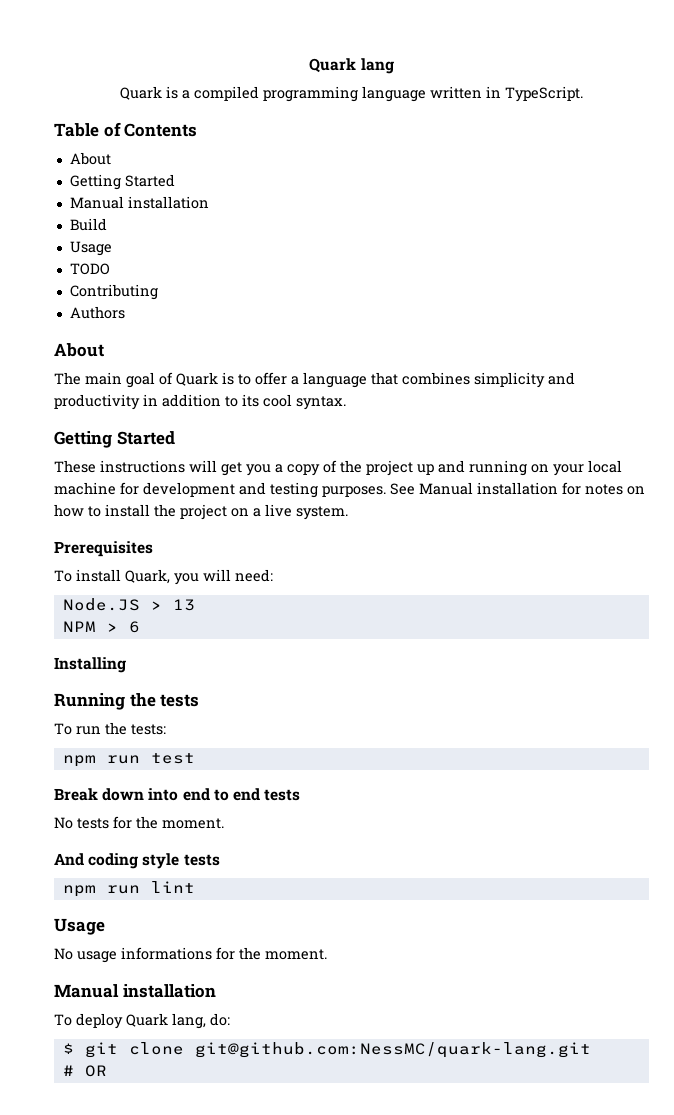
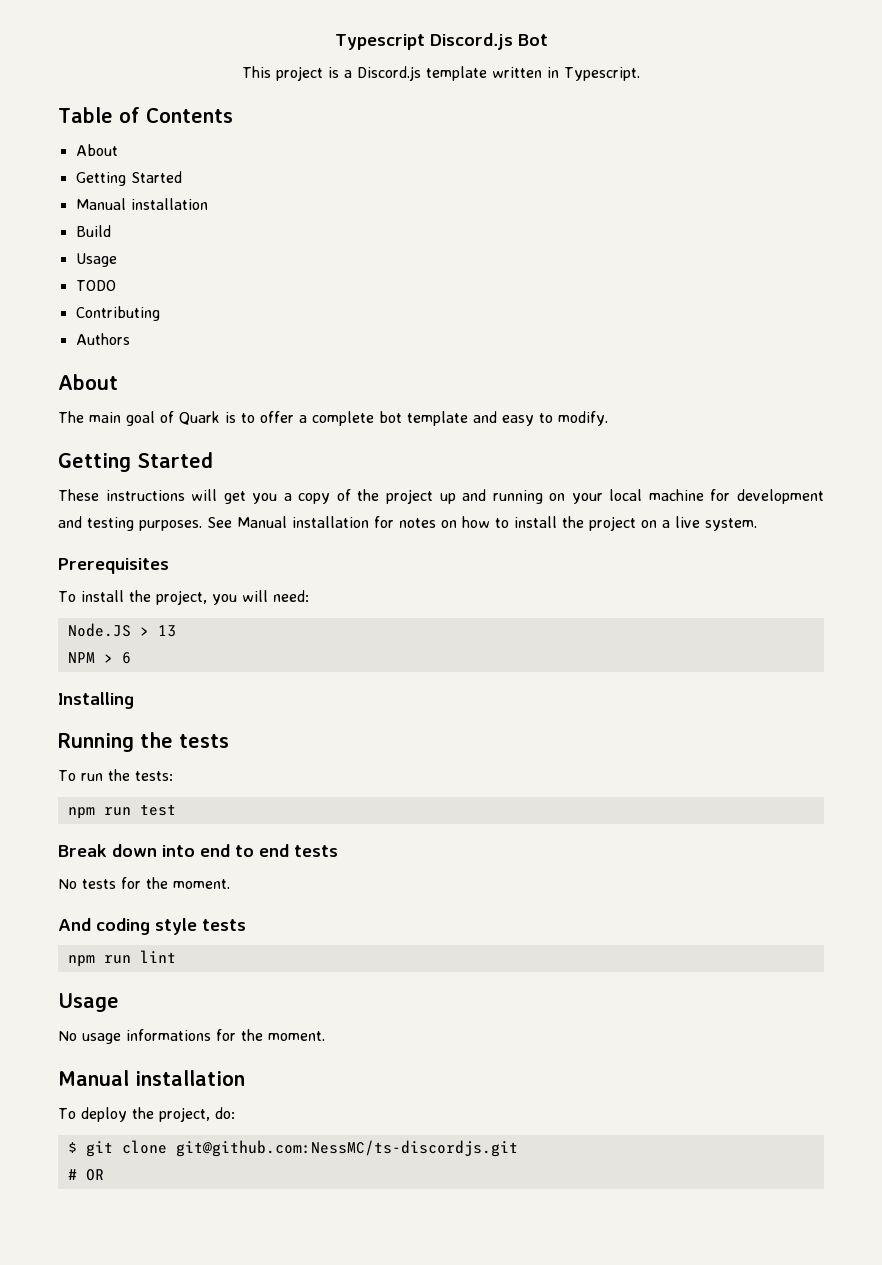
[309,58,394,74] [120,86,426,102] Quark lang // Quark is a compiled programming language -> [334,33,548,50] [242,66,488,81] Typescript Discord.js Bot // This project is a Discord.js template
[505,86,583,102] TypeScript. -> [564,67,641,81] Typescript.
[303,372,575,388] [54,394,346,410] language that combines simplicity and productivity in addition to its cool syntax. -> [312,411,608,426] complete bot template and easy to modify.
[125,569,170,584] Quark, -> [128,590,207,605] the project,
[126,1013,206,1029] Quark lang, -> [131,1107,210,1122] the project,
[194,1042,591,1058] git@github.com:NessMC/quark-lang.git -> [175,1140,518,1157] git@github.com:NessMC/ts-discordjs.git

